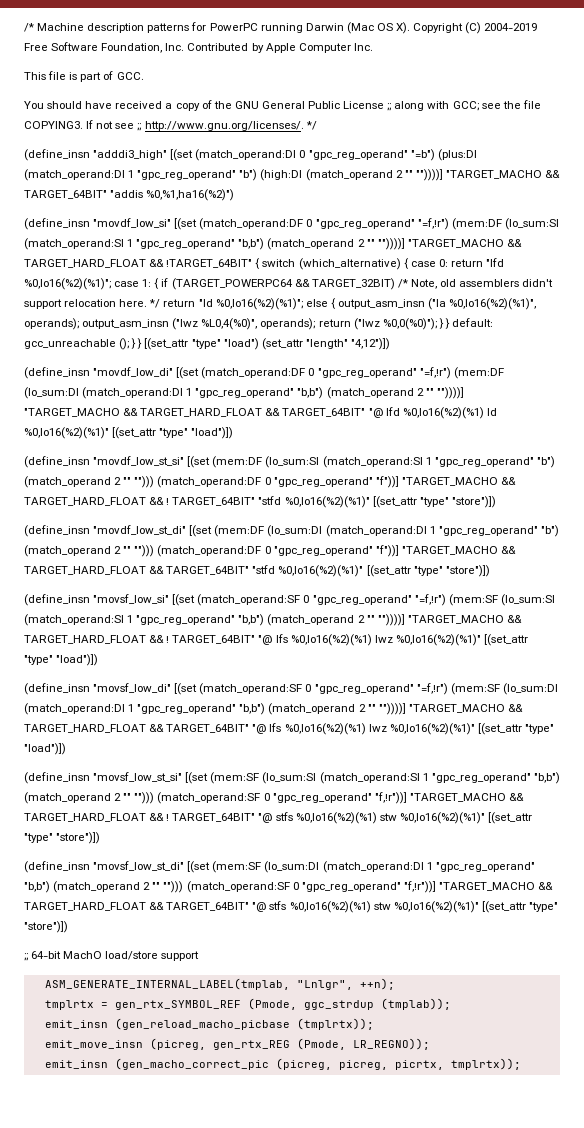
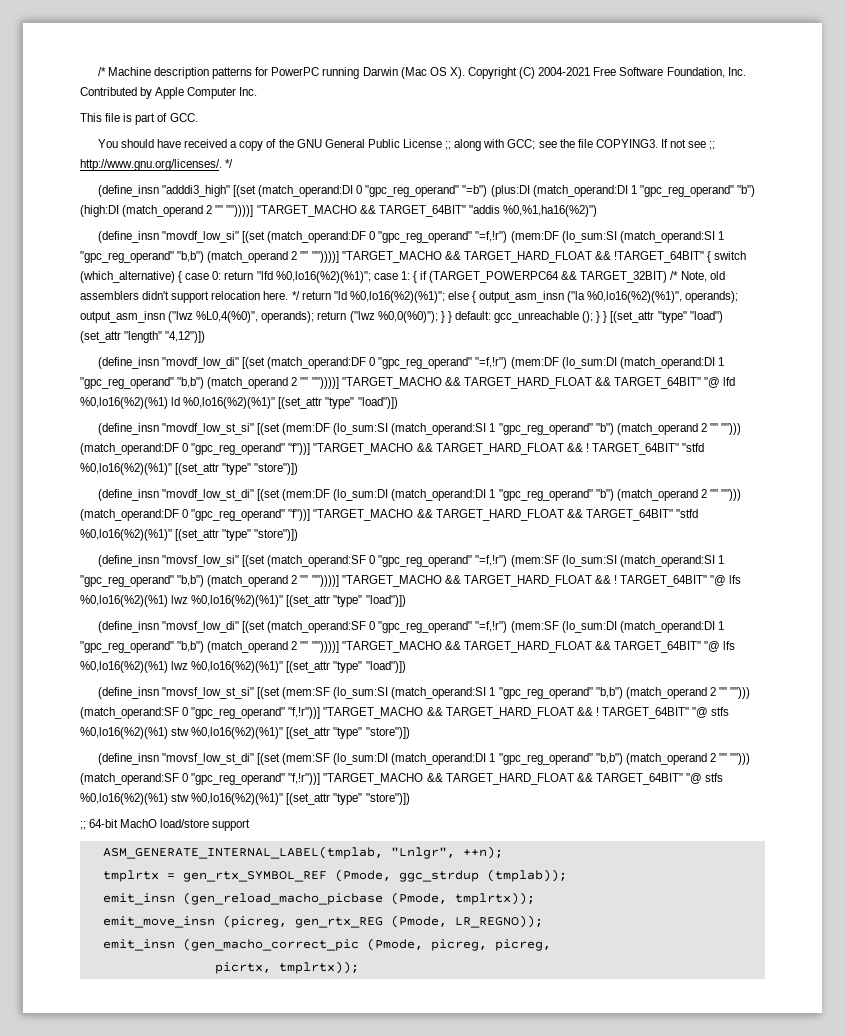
[484,23,538,31] 2004-2019 -> [538,67,591,76] 2004-2021
[296,1018,374,1030] (tmplrtx)); -> [390,892,535,905] (Pmode, tmplrtx));
[275,1058,388,1070] (picreg, picreg, -> [366,938,551,951] (Pmode, picreg, picreg, //

